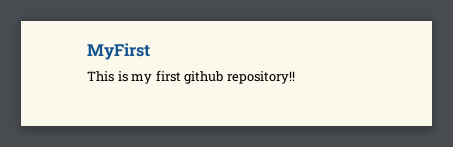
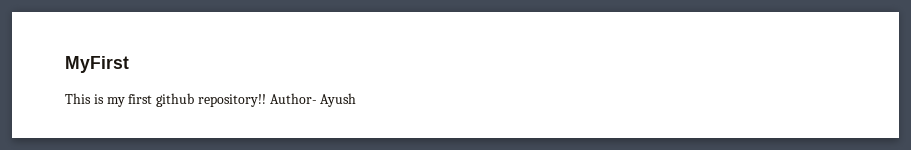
(295, 77) none -> [269,93,357,107] Author- Ayush

